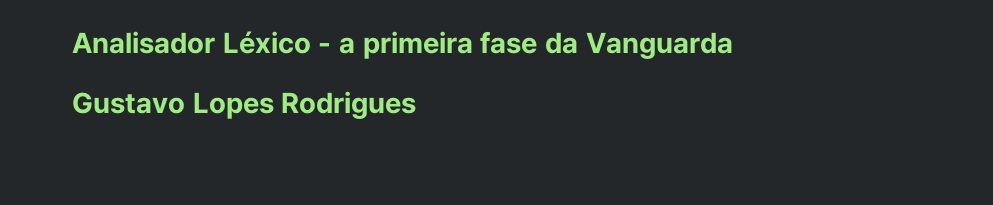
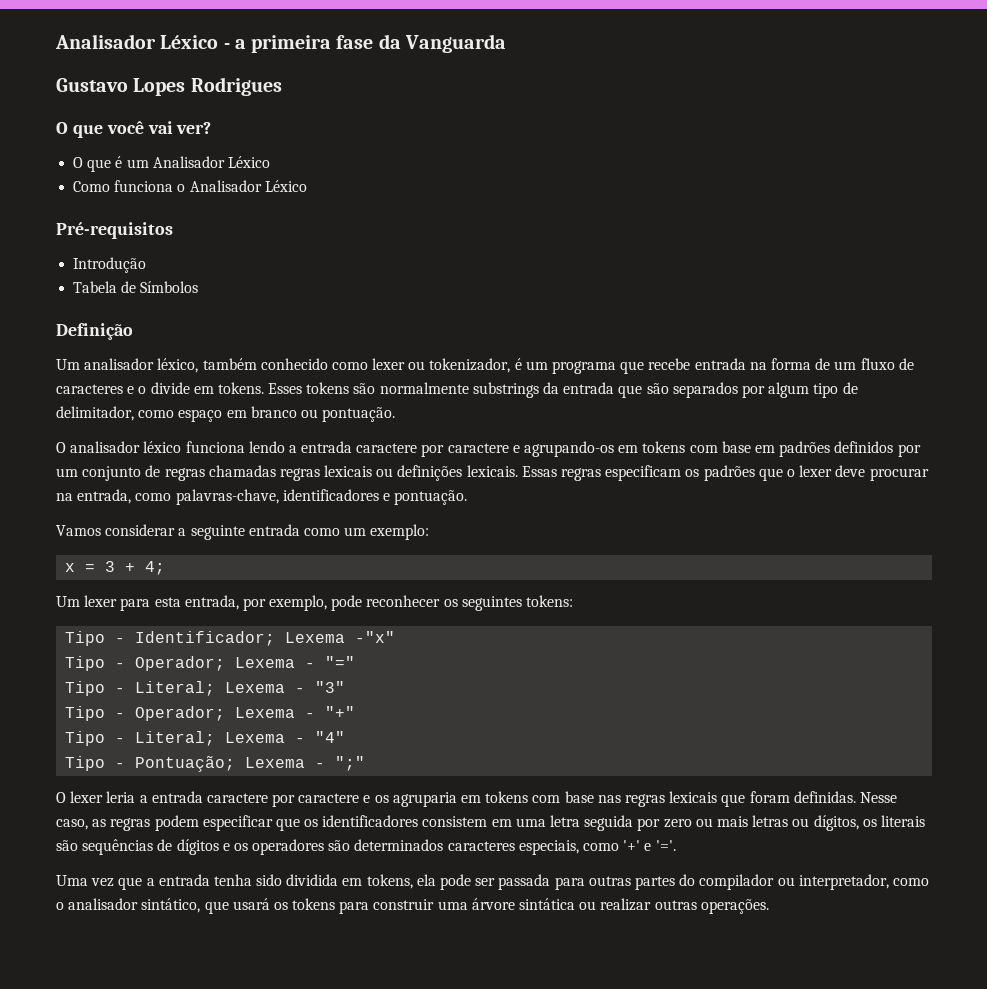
(417, 105) none -> [56,121,212,138] [73,156,270,172] [73,180,307,192] [56,222,173,239] [73,257,147,273] [73,281,199,293] [56,323,133,340] [56,358,914,374] [56,382,858,398] [56,406,396,422] [56,441,921,457] [56,465,929,481] [56,489,468,505] [56,524,430,540] [65,561,166,575] [56,595,574,611] [65,631,396,646] [65,656,356,671] [65,681,346,696] [65,706,356,721] [65,731,346,746] [65,756,366,772] [56,791,897,807] [56,815,925,831] [56,839,676,855] [56,874,929,890] [56,898,769,914] // O que você vai ver? // O que é um Analisador Léxico // Como funciona o Analisador Léxico // Pré-requisitos // Introdução // Tabela de Símbolos // Definição // Um analisador léxico, também conhecido como lexer ou tokenizador, é um programa que recebe entrada na forma de um fluxo de caracteres e o divide em tokens. Esses tokens são normalmente substrings da entrada que são separados por algum tipo de delimitador, como espaço em branco ou pontuação. // O analisador léxico funciona lendo a entrada caractere por caractere e agrupando-os em tokens com base em padrões definidos por um conjunto de regras chamadas regras lexicais ou definições lexicais. Essas regras especificam os padrões que o lexer deve procurar na entrada, como palavras-chave, identificadores e pontuação. // Vamos considerar a seguinte entrada como um exemplo: // x = 3 + 4; // Um lexer para esta entrada, por exemplo, pode reconhecer os seguintes tokens: // Tipo - Identificador; Lexema -"x" // Tipo - Operador; Lexema - "=" // Tipo - Literal; Lexema - "3" // Tipo - Operador; Lexema - "+" // Tipo - Literal; Lexema - "4" // Tipo - Pontuação; Lexema - ";" // O lexer leria a entrada caractere por caractere e os agruparia em tokens com base nas regras lexicais que foram definidas. Nesse caso, as regras podem especificar que os identificadores consistem em uma letra seguida por zero ou mais letras ou dígitos, os literais são sequências de dígitos e os operadores são determinados caracteres especiais, como '+' e '='. // Uma vez que a entrada tenha sido dividida em tokens, ela pode ser passada para outras partes do compilador ou interpretador, como o analisador sintático, que usará os tokens para construir uma árvore sintática ou realizar outras operações.

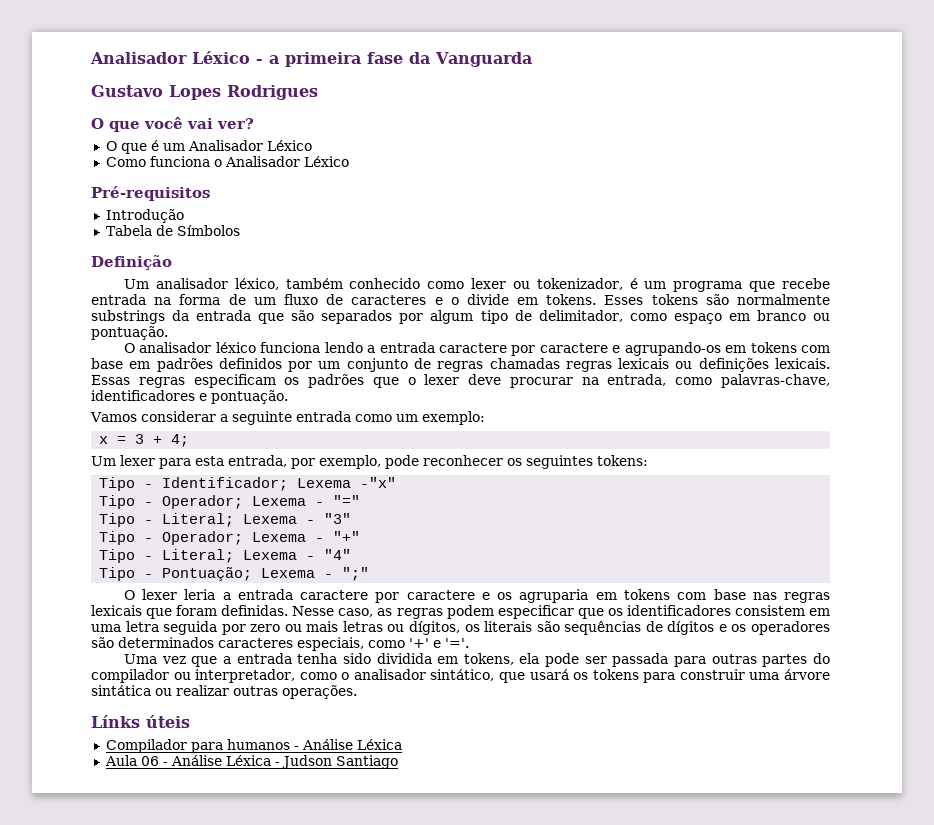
(769, 906) none -> [91,715,190,728] [105,739,402,753] [104,755,398,769] // Línks úteis // Compilador para humanos - Análise Léxica // Aula 06 - Análise Léxica - Judson Santiago

